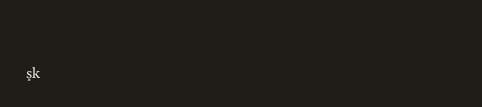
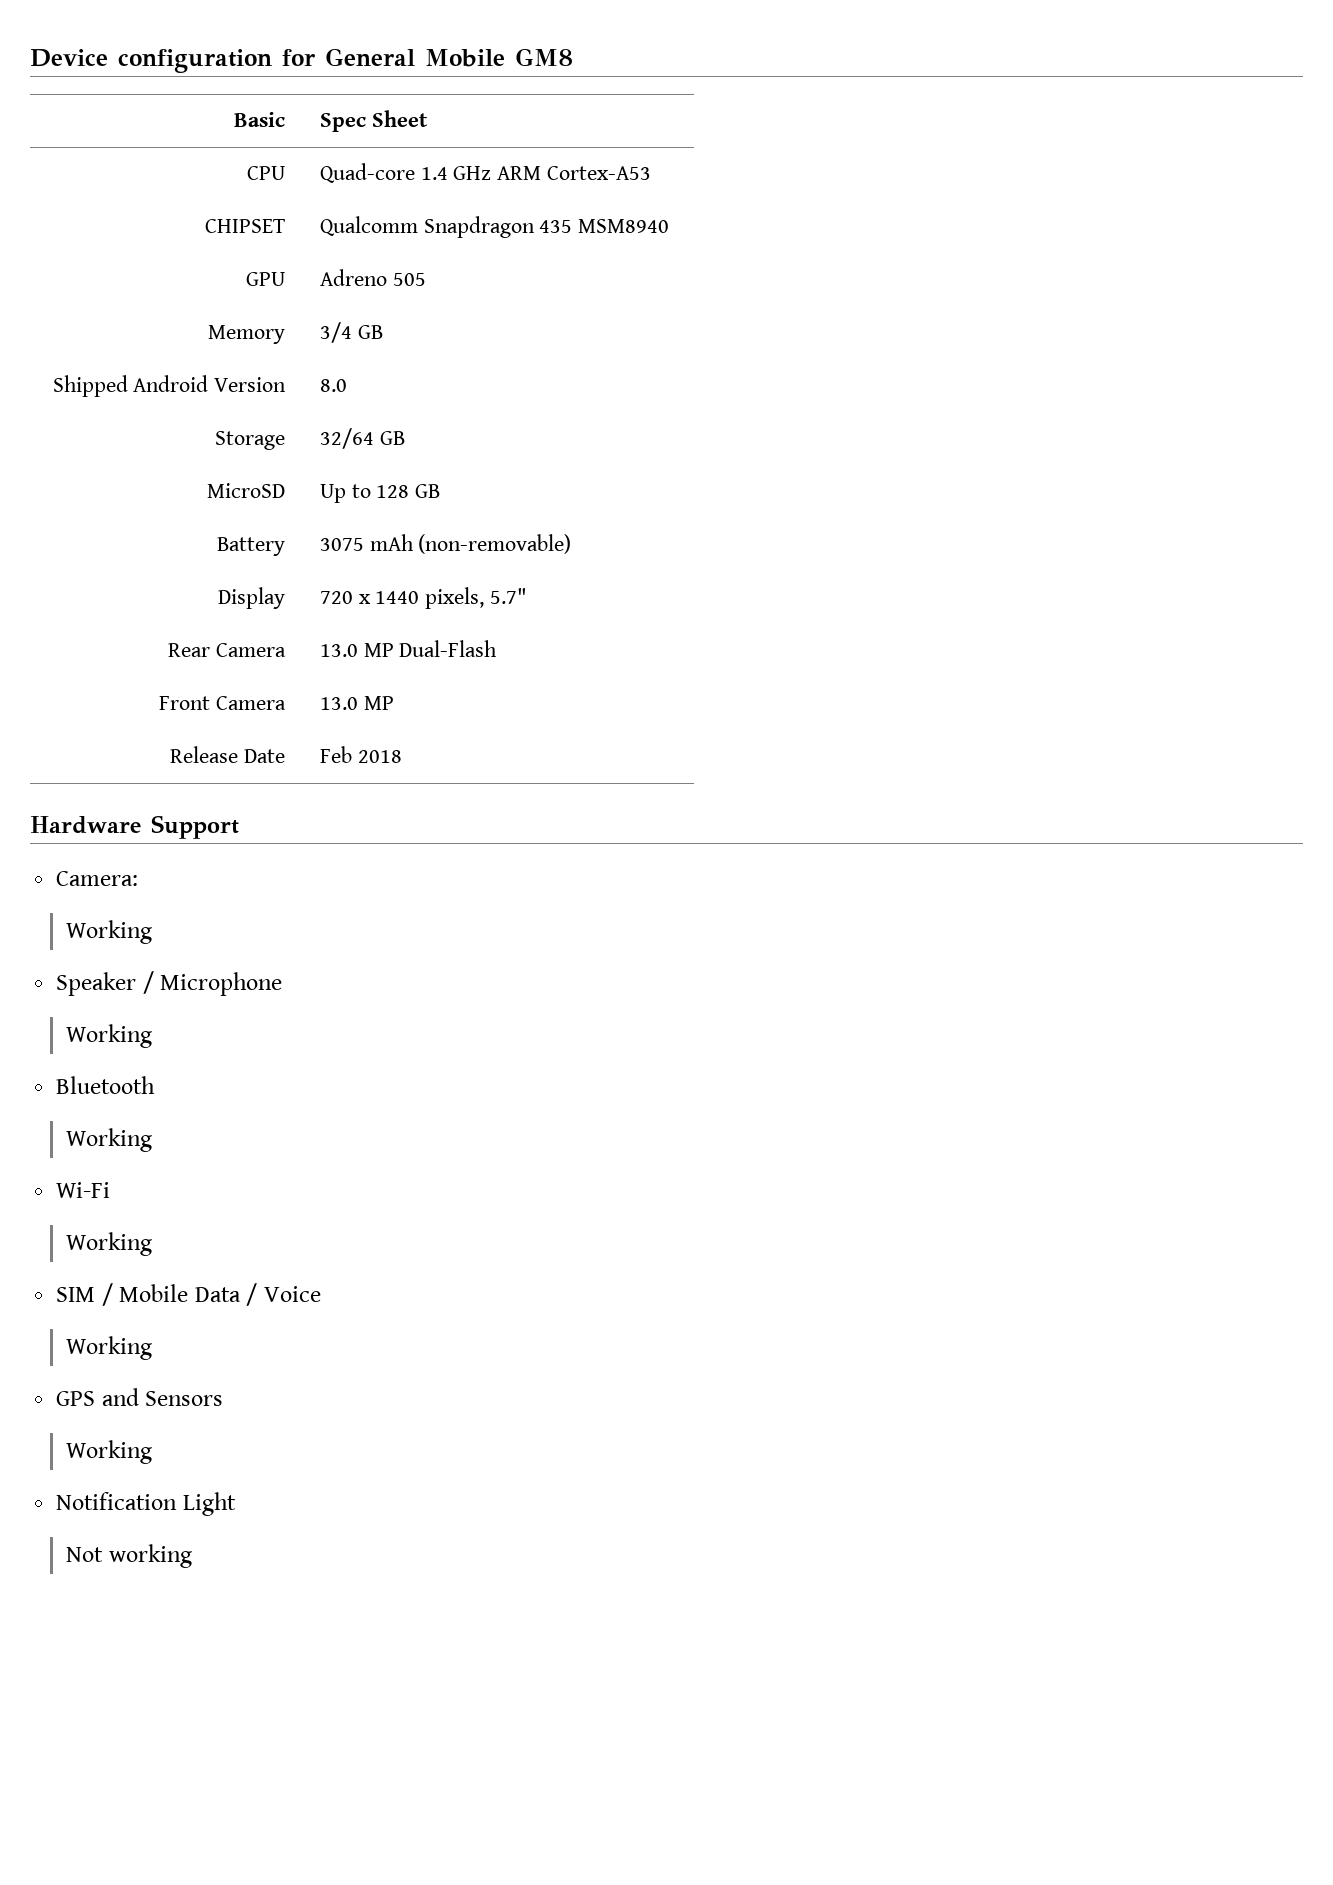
[26,67,41,81] şk -> [30,48,573,73] [234,112,286,127] [319,110,428,132] [247,166,286,180] [319,163,651,183] [205,219,286,233] [319,216,670,238] [246,272,286,286] [319,269,426,286] [208,325,286,344] [319,322,383,343] [52,375,287,397] [319,379,347,392] [215,431,286,450] [319,428,405,449] [207,483,286,498] [319,484,441,503] [217,537,286,556] [319,534,572,554] [218,587,286,609] [319,587,527,609] [168,643,287,657] [319,640,498,657] [159,696,287,710] [319,696,394,710] [170,746,286,763] [319,746,402,763] [30,815,239,839] [56,871,139,886] [66,920,153,944] [56,971,283,996] [66,1024,153,1048] [56,1076,156,1094] [66,1128,153,1152] [56,1182,111,1198] [66,1232,153,1256] [56,1283,321,1306] [66,1336,153,1360] [56,1388,224,1406] [66,1440,153,1464] [56,1492,236,1516] [66,1544,192,1568] Device configuration for General Mobile GM8 // Basic | Spec Sheet // CPU | Quad-core 1.4 GHz ARM Cortex-A53 // CHIPSET | Qualcomm Snapdragon 435 MSM8940 // GPU | Adreno 505 // Memory | 3/4 GB // Shipped Android Version | 8.0 // Storage | 32/64 GB // MicroSD | Up to 128 GB // Battery | 3075 mAh (non-removable) // Display | 720 x 1440 pixels, 5.7" // Rear Camera | 13.0 MP Dual-Flash // Front Camera | 13.0 MP // Release Date | Feb 2018 // Hardware Support // Camera: // Working // Speaker / Microphone // Working // Bluetooth // Working // Wi-Fi // Working // SIM / Mobile Data / Voice // Working // GPS and Sensors // Working // Notification Light // Not working

